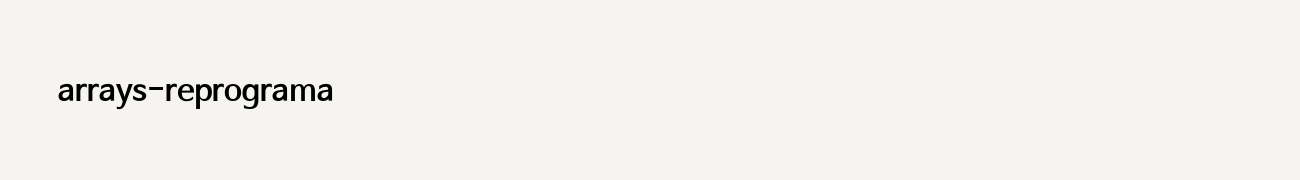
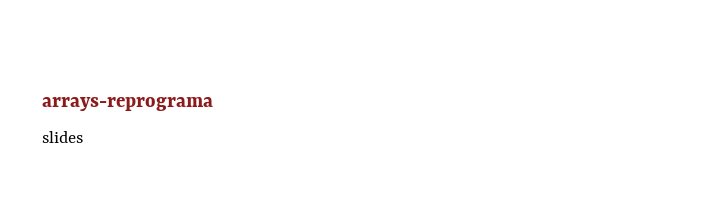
(334, 96) none -> [42,131,83,143] // slides

